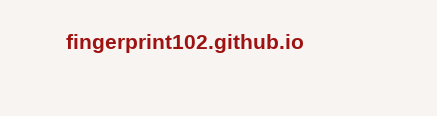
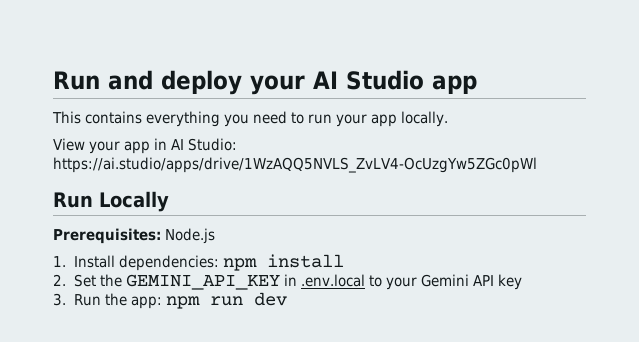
[66,34,304,53] fingerprint102.github.io -> [53,70,477,95] [52,111,449,127] [53,138,238,154] [53,157,537,173] [53,191,169,212] [53,228,216,244] [53,254,344,271] [53,274,522,290] [53,292,287,309] Run and deploy your AI Studio app // This contains everything you need to run your app locally. // View your app in AI Studio: https://ai.studio/apps/drive/1WzAQQ5NVLS_ZvLV4-OcUzgYw5ZGc0pWl // Run Locally // Prerequisites: Node.js // 1. Install dependencies: npm install // 2. Set the GEMINI_API_KEY in .env.local to your Gemini API key // 3. Run the app: npm run dev

